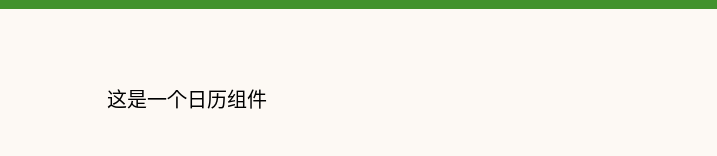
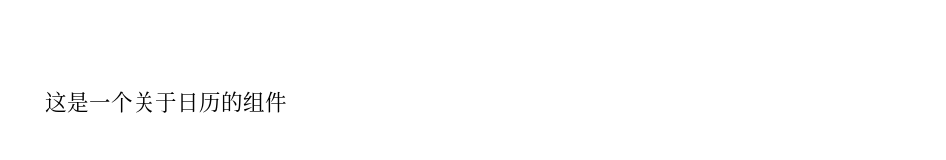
[187,90,227,109] 日历 -> [133,91,243,113] 关于日历的

